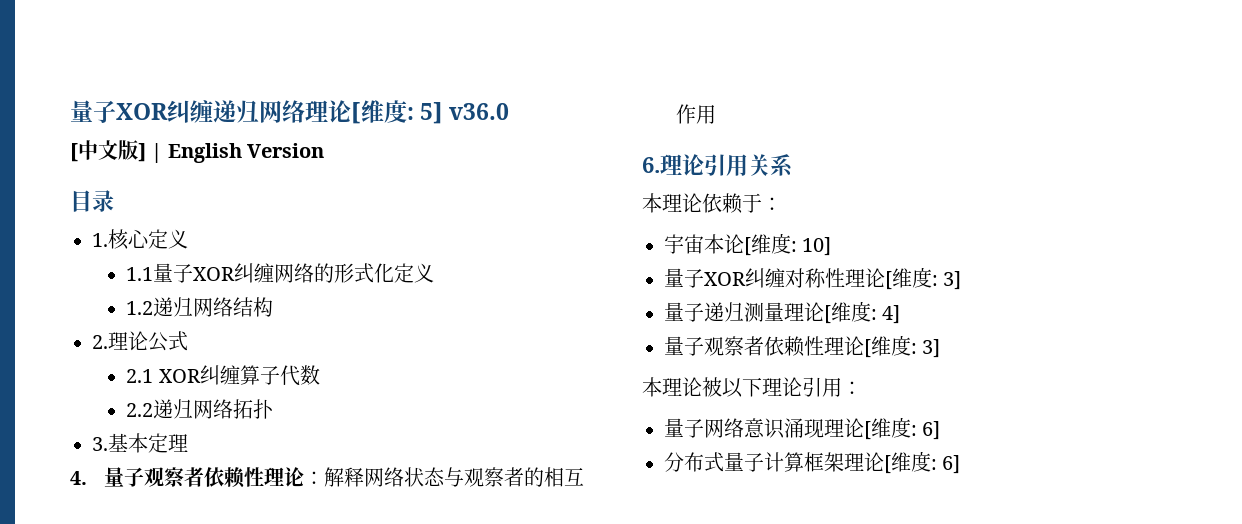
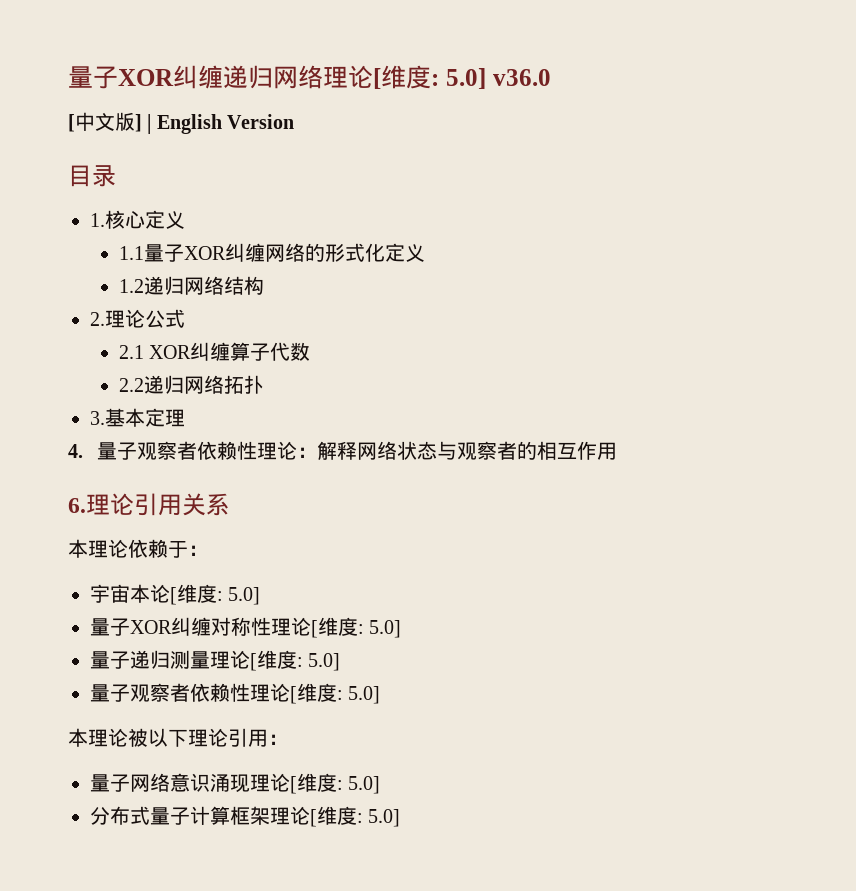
[420,102,444,124] 5] -> [445,68,486,89] 5.0]
[802,237,832,256] 10] -> [228,587,261,605] 5.0]
[943,271,962,290] 3] -> [369,620,402,638] 5.0]
[882,305,901,324] 4] -> [308,653,341,671] 5.0]
[922,339,941,358] 3] -> [348,686,381,704] 5.0]
[922,421,941,440] 6] -> [348,776,381,794] 5.0]
[942,455,961,474] 6] -> [368,809,401,827] 5.0]

